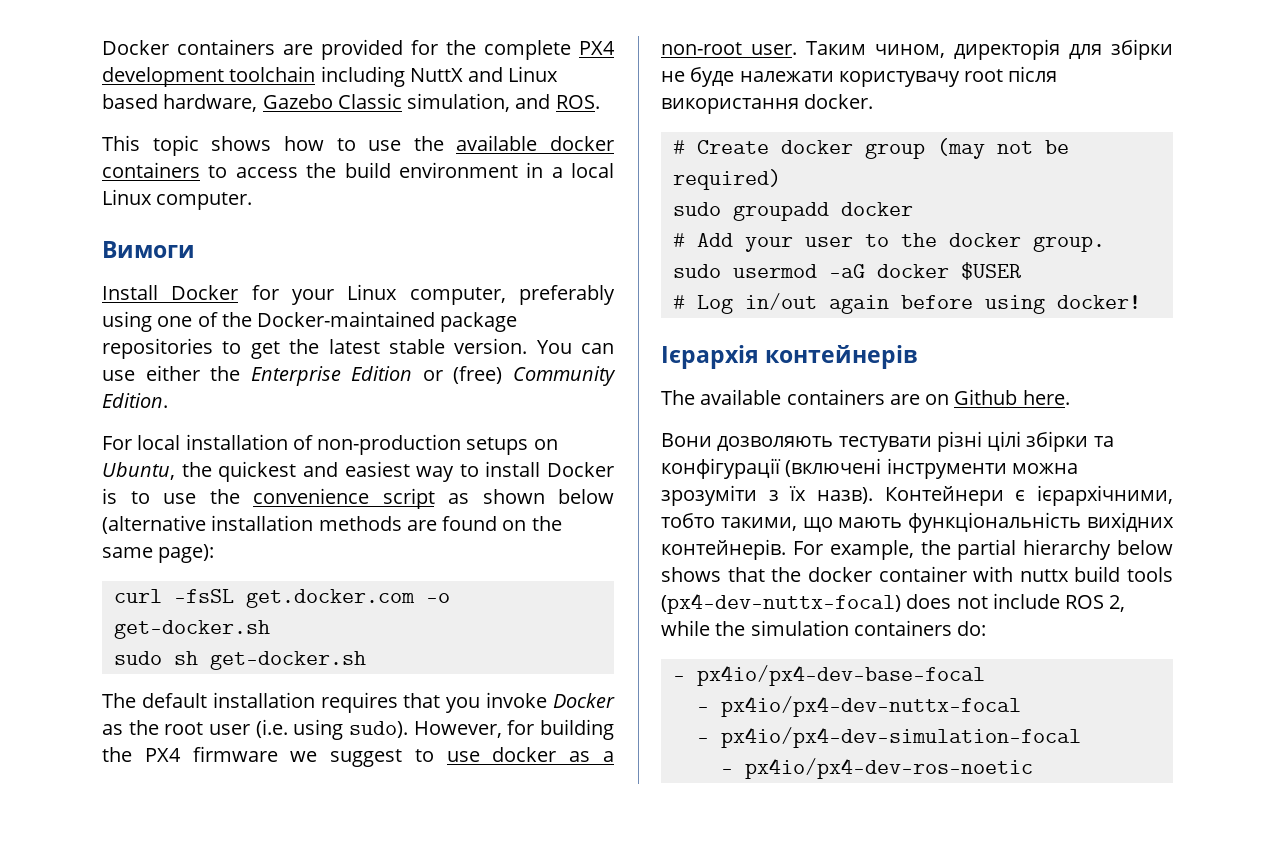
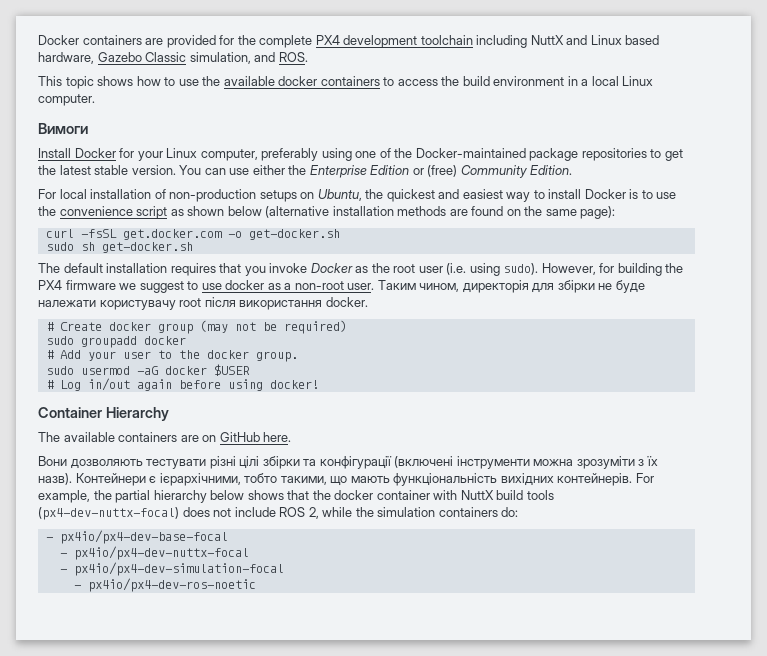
[661,345,919,369] Ієрархія контейнерів -> [38,407,169,421] Container Hierarchy
[954,389,1018,405] Github -> [219,432,260,442] GitHub
[1019,569,1069,582] nuttx -> [460,490,494,500] NuttX

